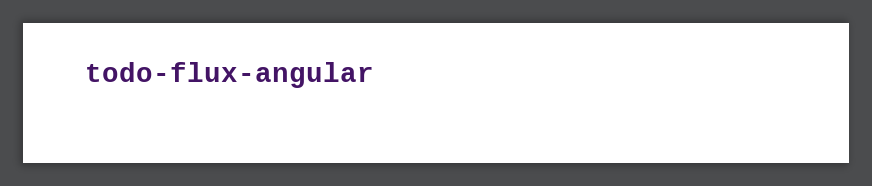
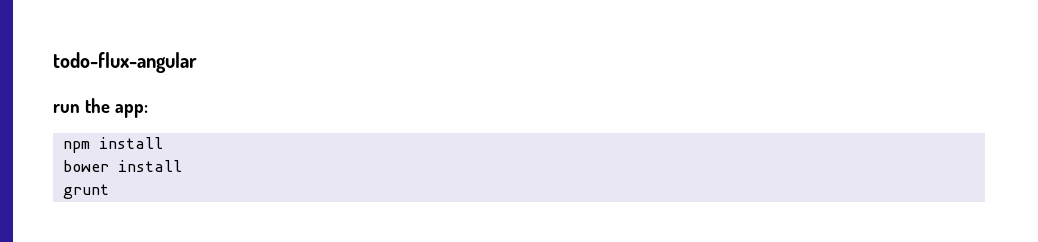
(374, 75) none -> [53,98,148,118] [62,137,163,153] [62,160,182,172] [62,184,109,199] // run the app: // npm install // bower install // grunt

